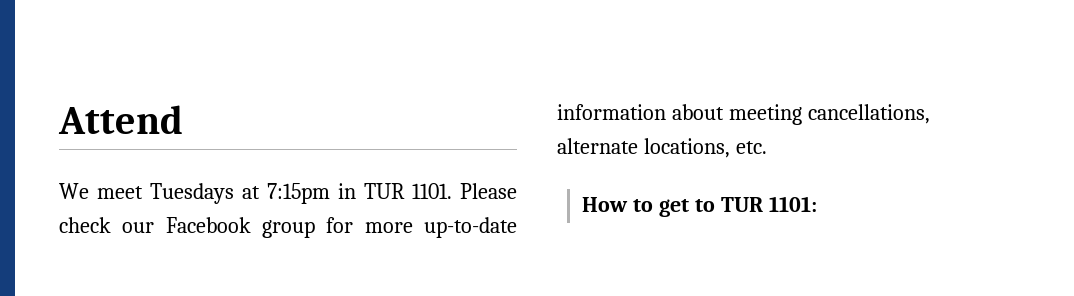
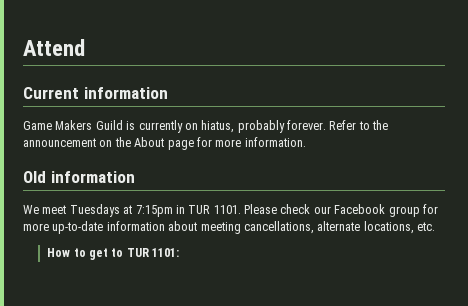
(183, 119) none -> [23,87,168,99] [23,120,389,133] [23,137,306,150] [23,171,135,183] // Current information // Game Makers Guild is currently on hiatus, probably forever. Refer to the announcement on the About page for more information. // Old information

